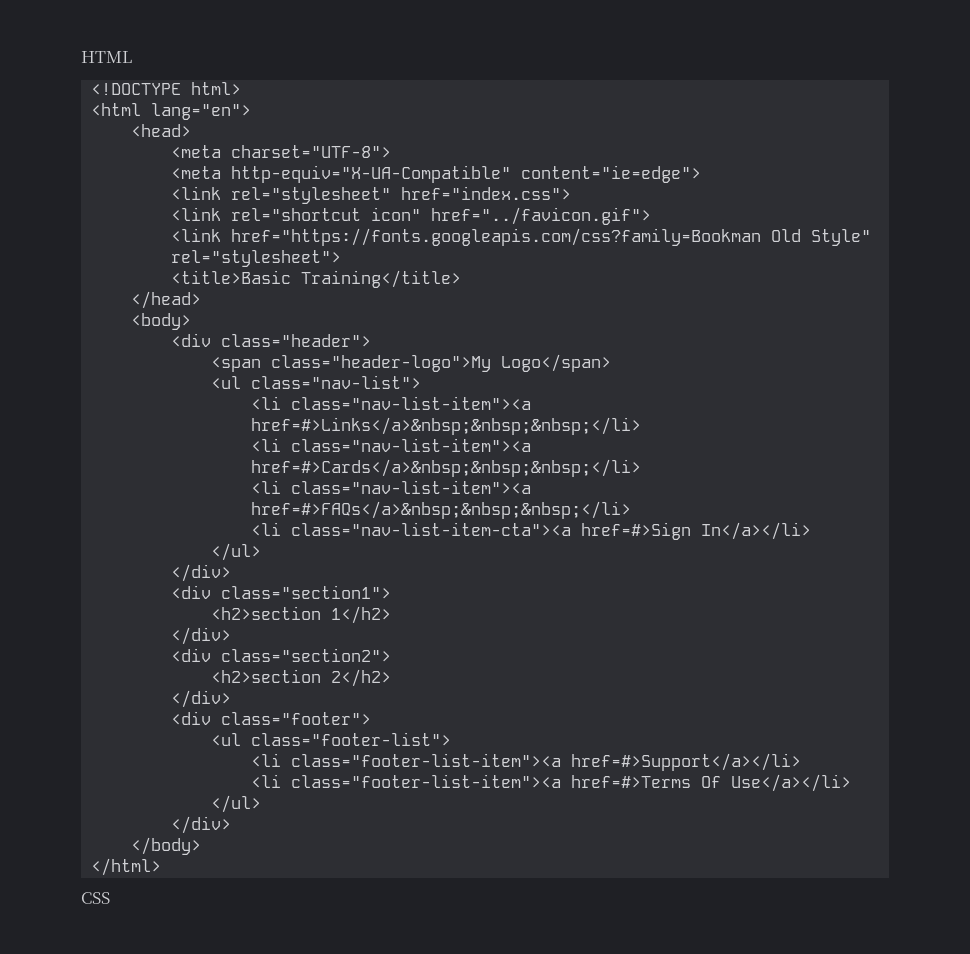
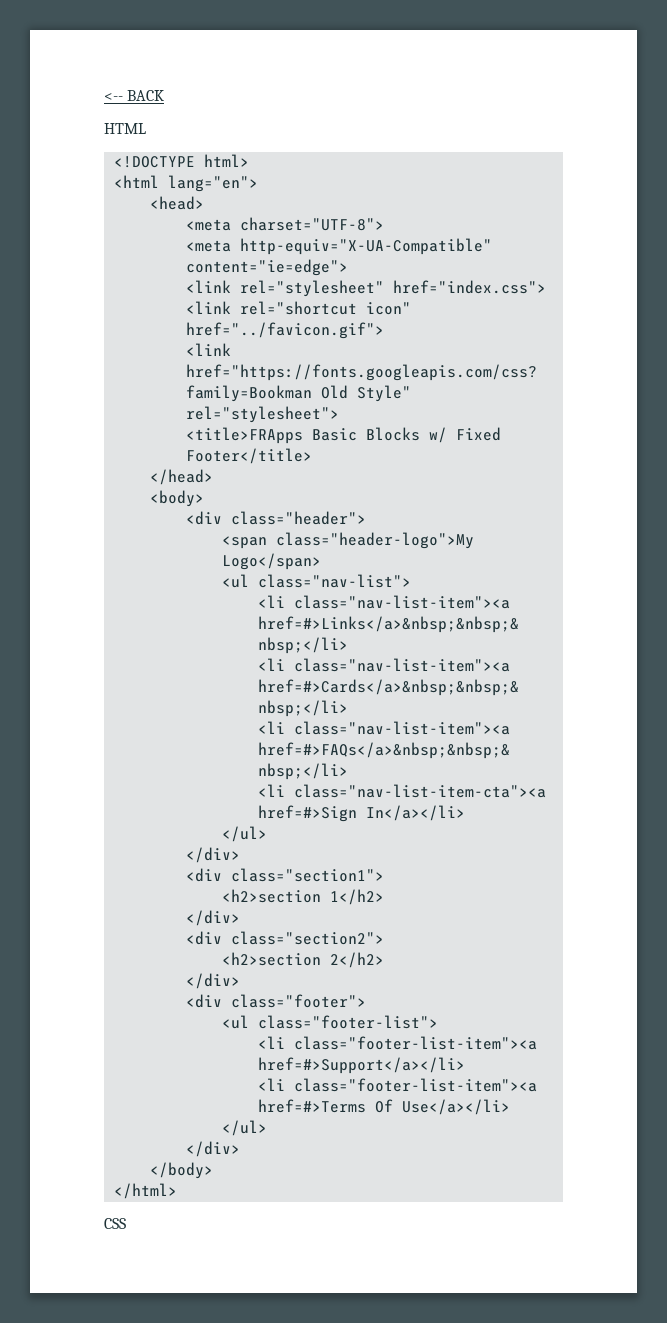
(81, 57) none -> [104,90,165,101] <-- BACK //
[170,270,461,288] <title>Basic Training</title> -> [185,427,501,444] [185,448,312,464] <title>FRApps Basic Blocks w/ Fixed Footer</title>

